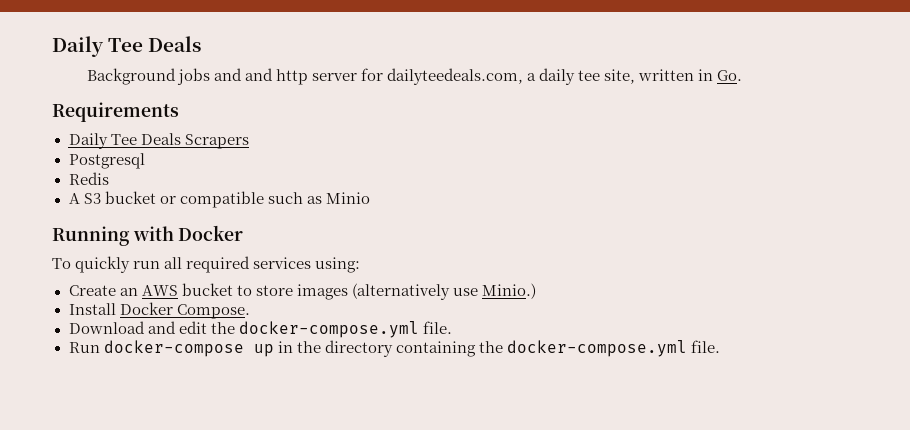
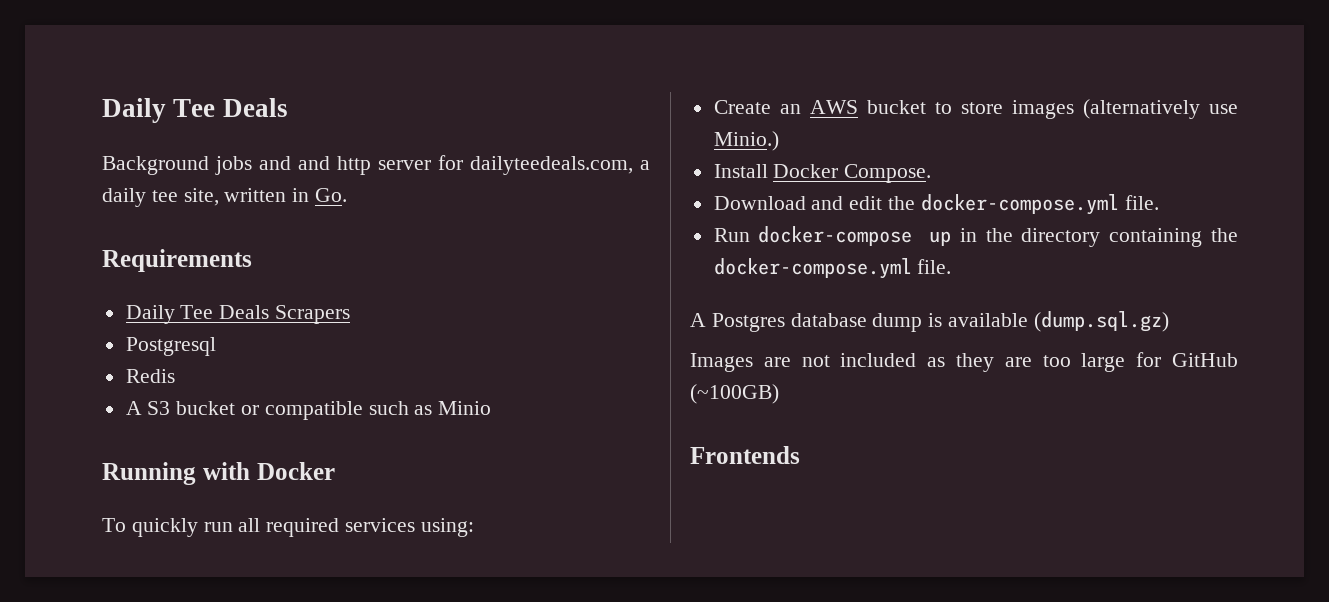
(720, 346) none -> [690,311,1169,332] [690,352,1238,372] [690,384,779,404] [690,446,800,464] // A Postgres database dump is available (dump.sql.gz) // Images are not included as they are too large for GitHub (~100GB) // Frontends

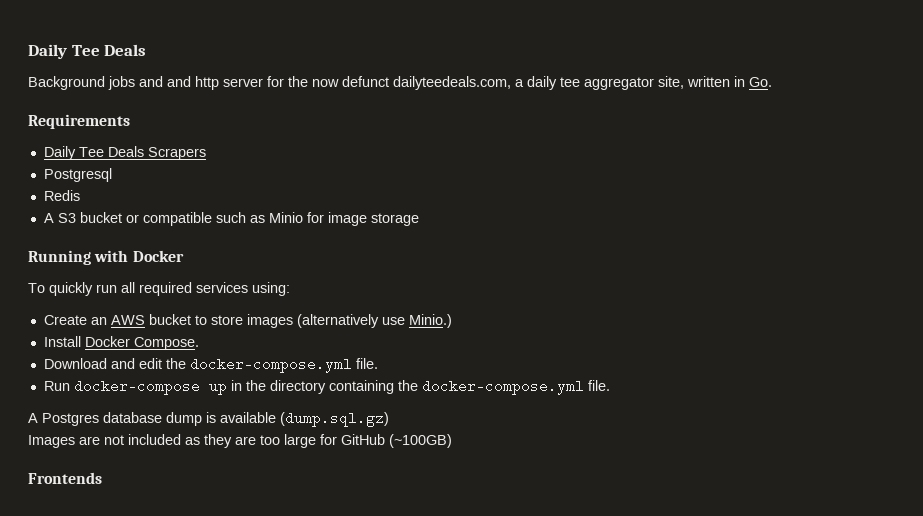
(463, 162) none -> [288,76,389,87] the now defunct
(178, 196) none -> [584,77,654,90] aggregator
(492, 408) none -> [306,212,419,226] for image storage

